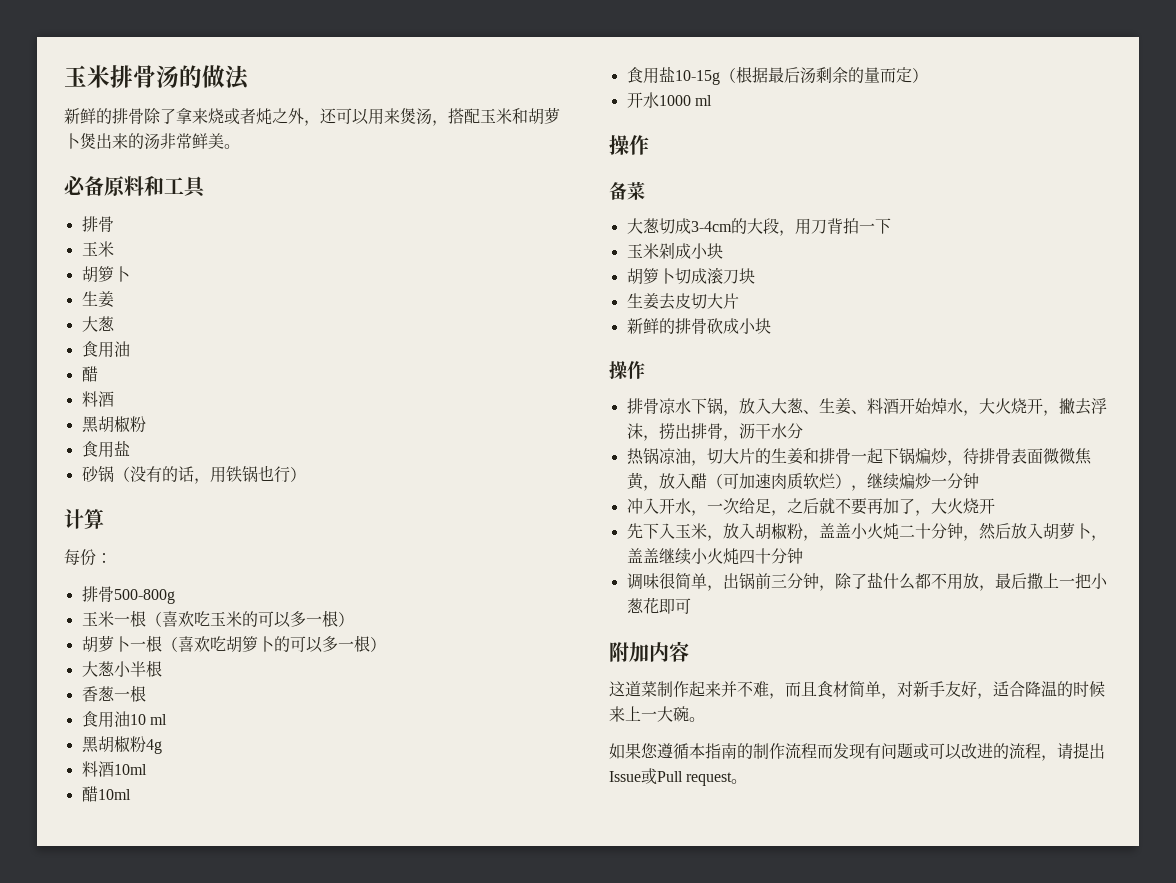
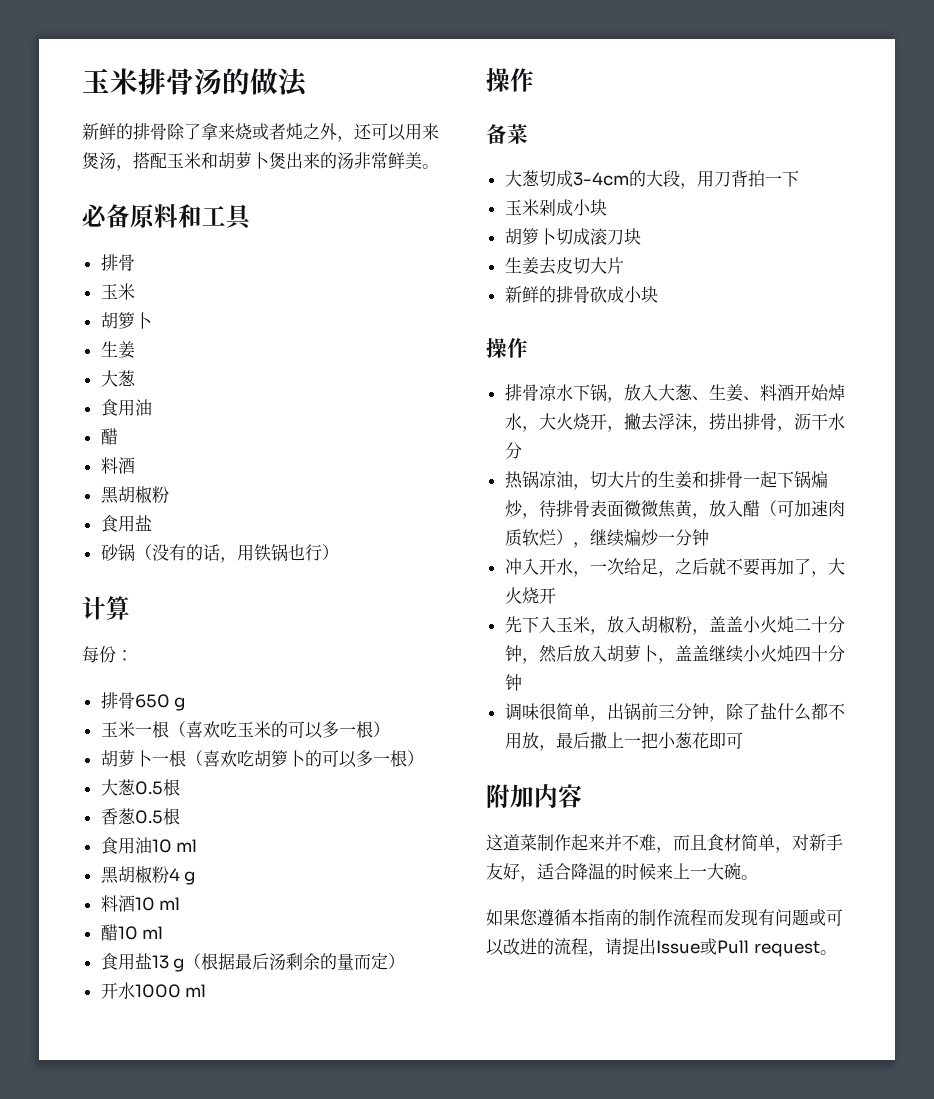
[113,589,175,604] 500-800g -> [134,694,186,711] 650 g
[113,661,146,677] 小半 -> [134,781,163,795] 0.5
[113,691,130,700] 一 -> [134,810,163,824] 0.5
[145,739,162,754] [81,761,147,777] [81,786,131,802] [626,66,720,85] 4g // 料酒10ml // 醋10ml // 食用盐10-15g -> [168,868,196,885] [100,895,181,912] [100,924,164,941] [100,953,185,972] 4 g // 料酒10 ml // 醋10 ml // 食用盐13 g

